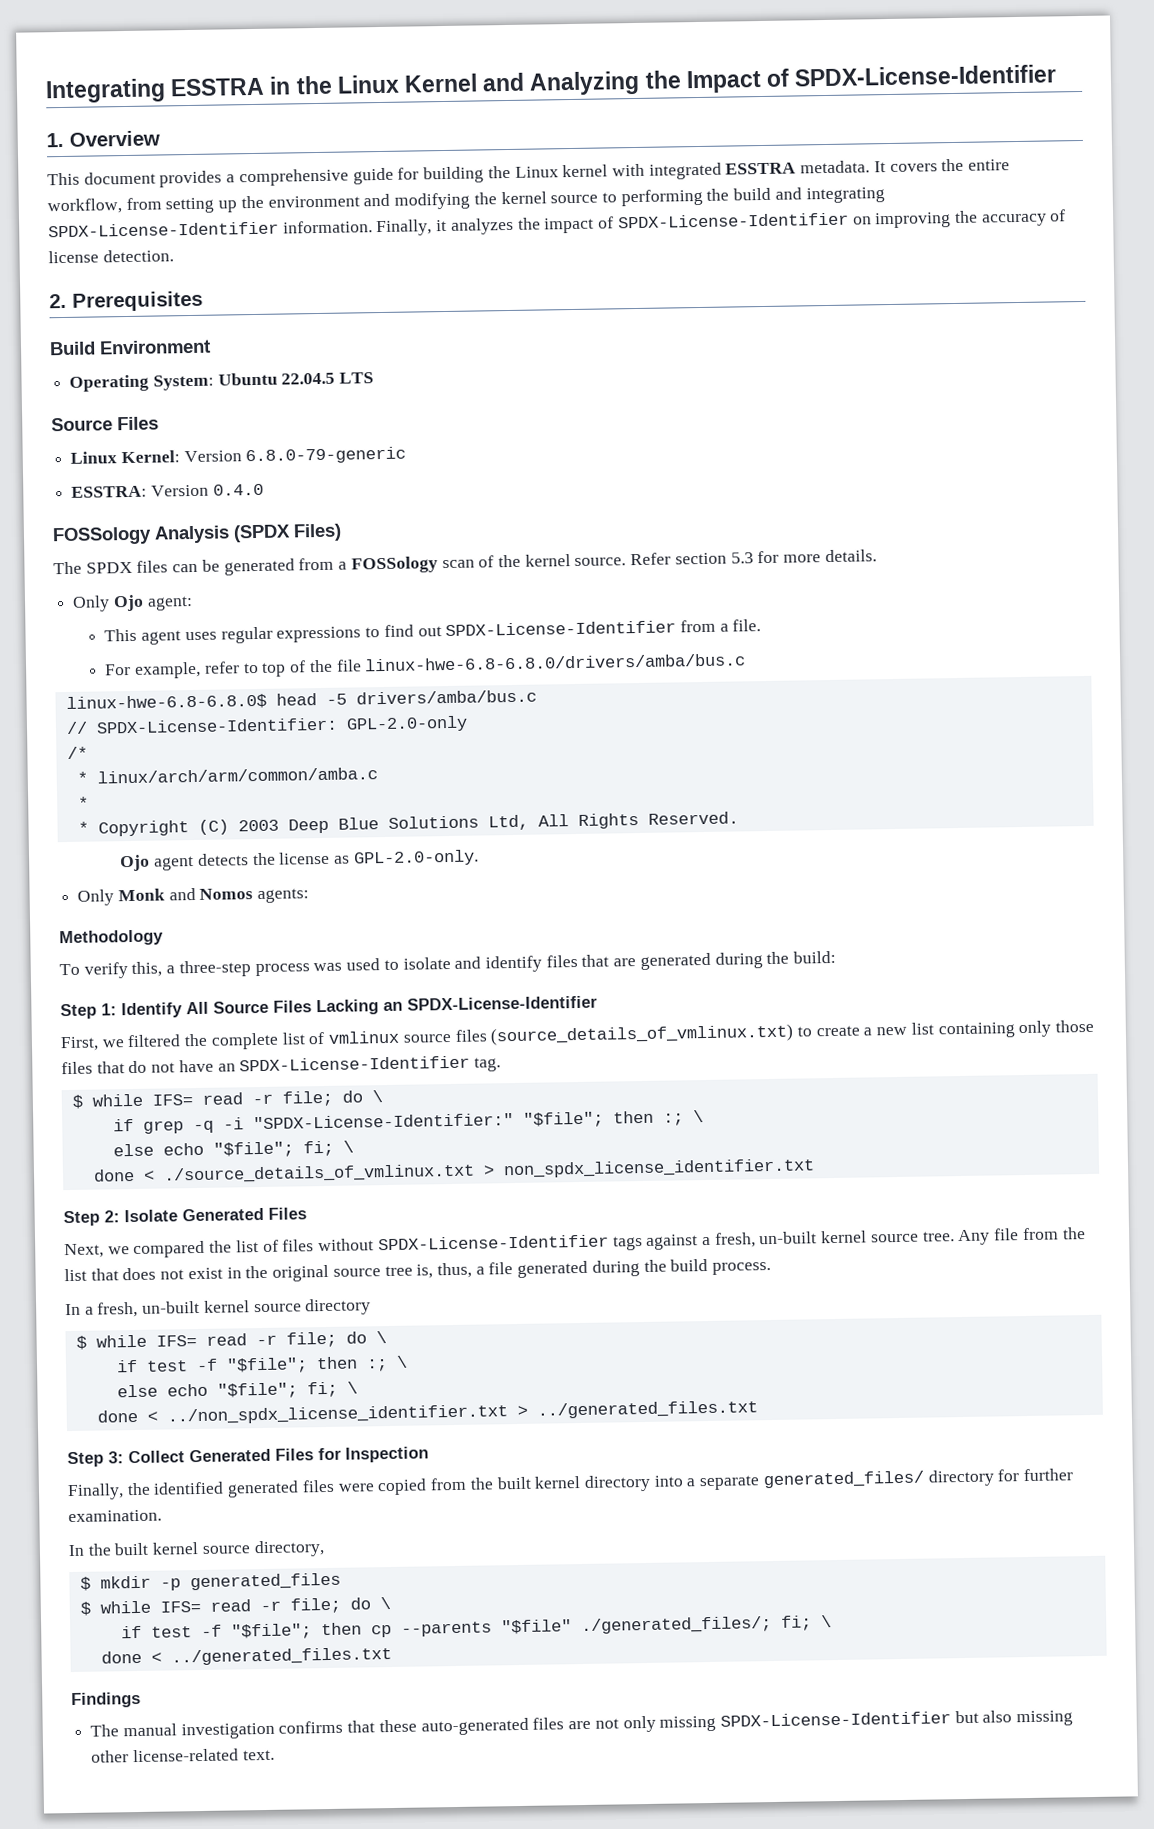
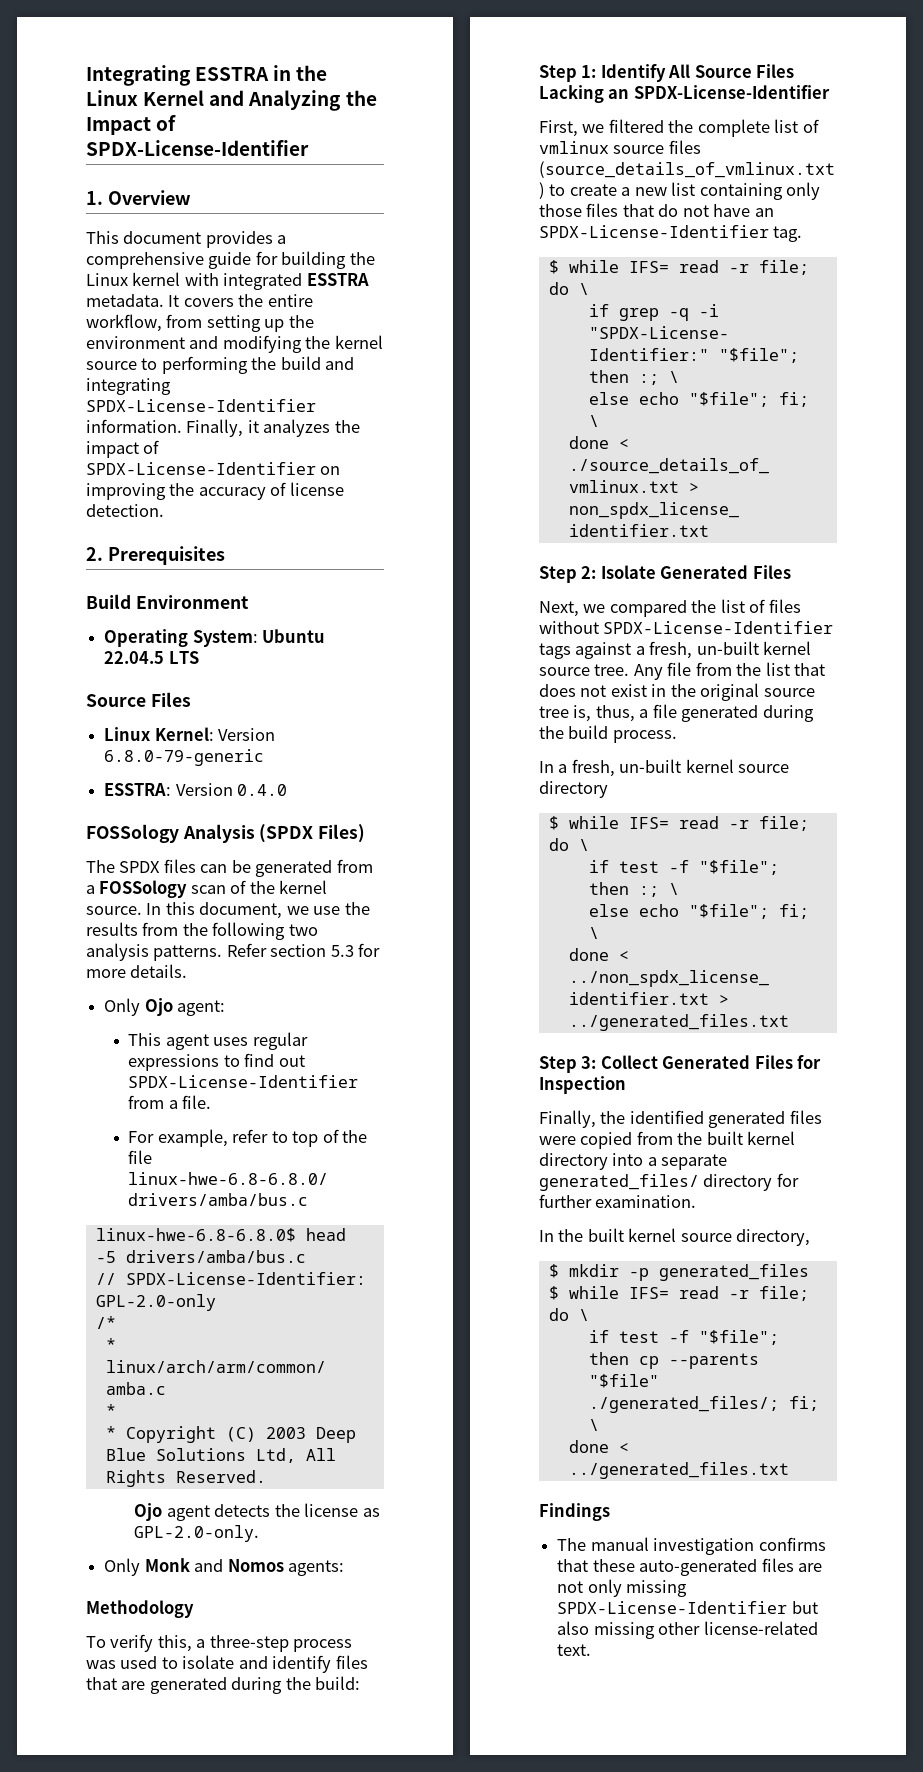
(627, 561) none -> [146,902,370,919] [86,922,318,940] [86,943,223,961] In this document, we use the results from the following two analysis patterns.

